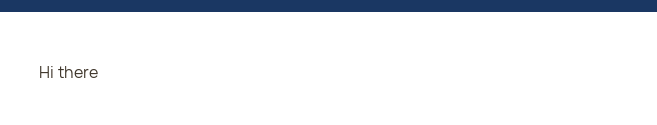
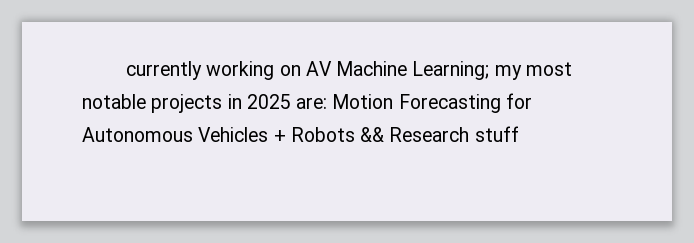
[39,66,99,78] Hi there -> [126,61,572,80] [82,93,532,113] [82,126,519,142] currently working on AV Machine Learning; my most notable projects in 2025 are: Motion Forecasting for Autonomous Vehicles + Robots && Research stuff

